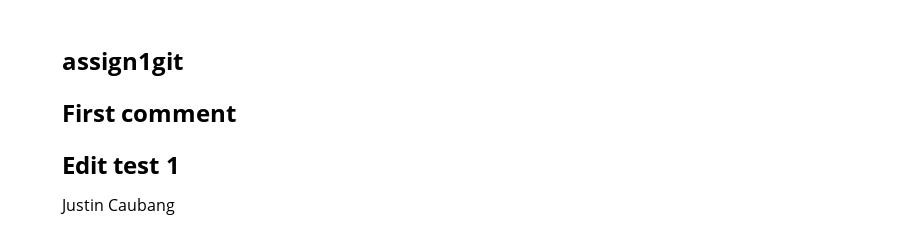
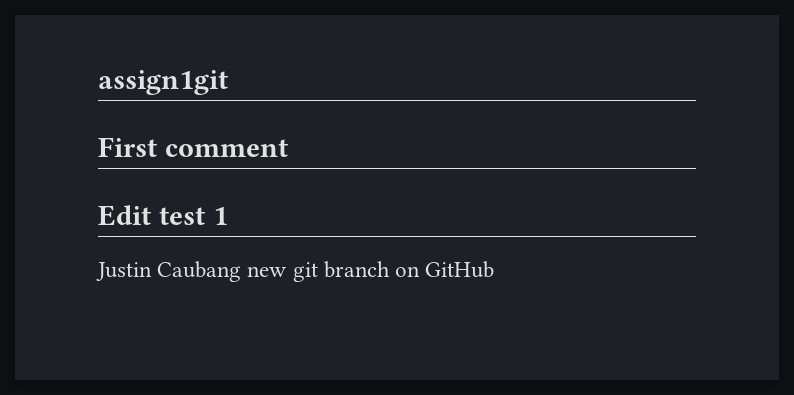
(176, 206) none -> [247,261,495,282] new git branch on GitHub

